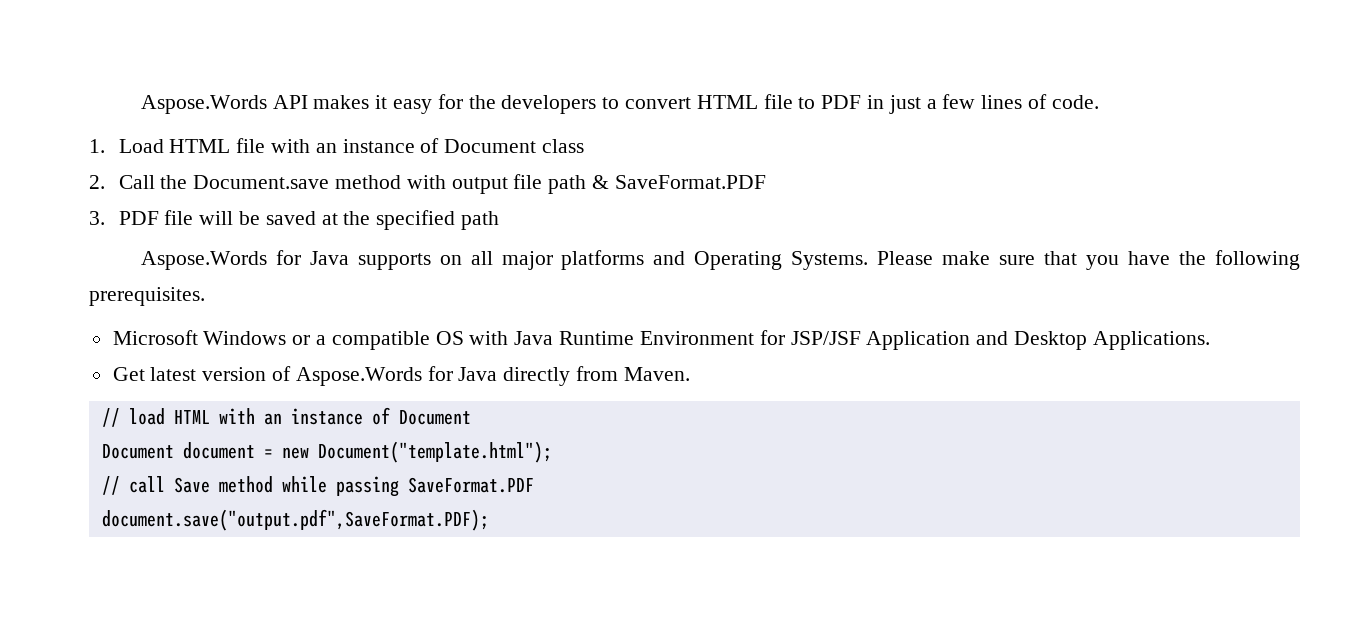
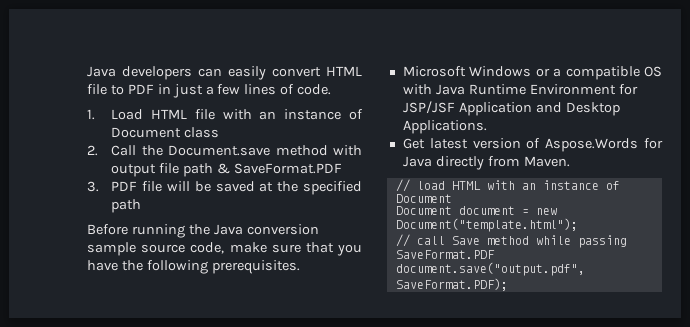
[140,94,620,114] Aspose.Words API makes it easy for the developers to -> [87,66,266,80] Java developers can easily
[140,250,934,270] Aspose.Words for Java supports on all major platforms and Operating Systems. Please -> [87,224,319,238] [87,242,225,256] Before running the Java conversion sample source code,

